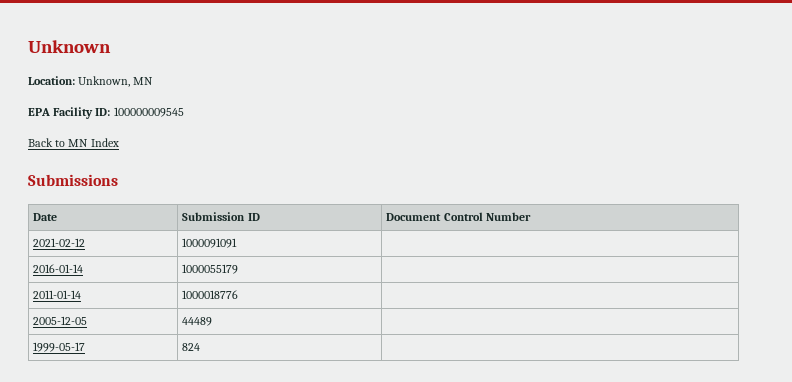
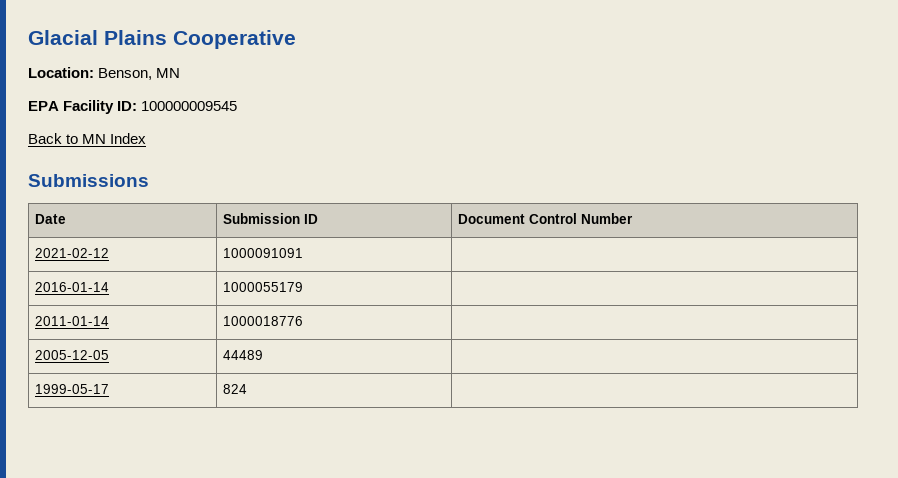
[28,40,111,53] Unknown -> [28,30,296,49] Glacial Plains Cooperative
[78,76,131,87] Unknown, -> [98,68,153,80] Benson,

